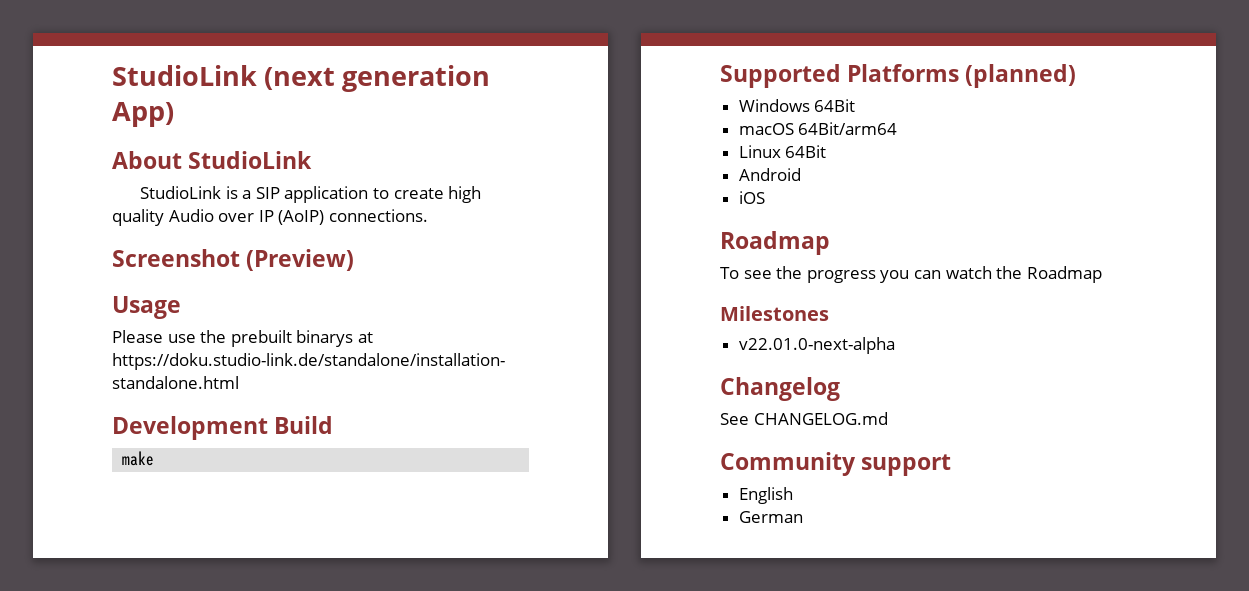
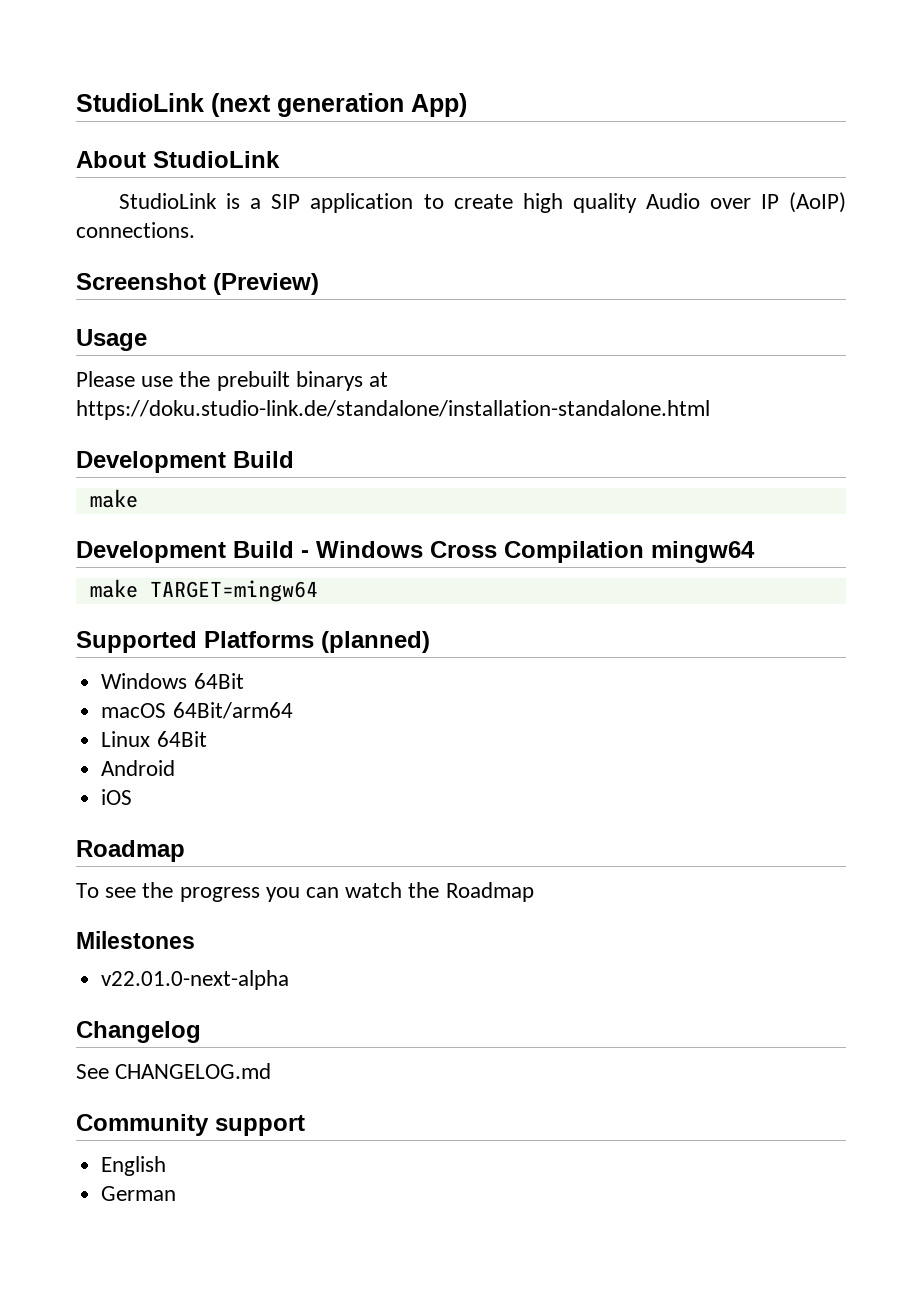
(155, 458) none -> [76,541,755,563] [89,579,318,602] // Development Build - Windows Cross Compilation mingw64 // make TARGET=mingw64

